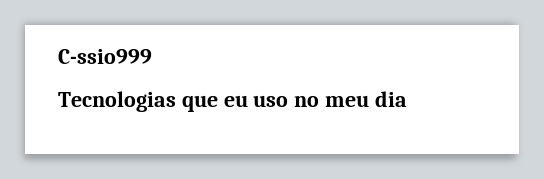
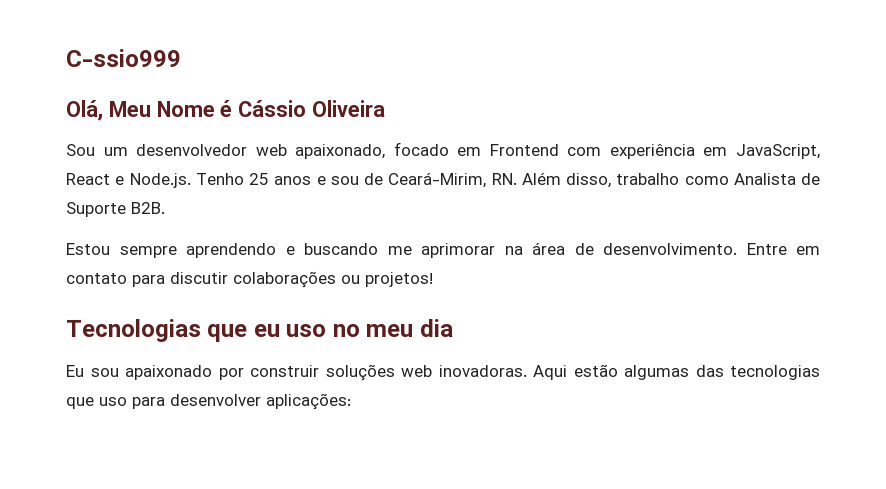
(152, 56) none -> [66,100,386,121] [66,142,820,159] [66,172,820,188] [66,202,165,217] [66,242,820,258] [66,271,433,288] // Olá, Meu Nome é Cássio Oliveira // Sou um desenvolvedor web apaixonado, focado em Frontend com experiência em JavaScript, React e Node.js. Tenho 25 anos e sou de Ceará-Mirim, RN. Além disso, trabalho como Analista de Suporte B2B. // Estou sempre aprendendo e buscando me aprimorar na área de desenvolvimento. Entre em contato para discutir colaborações ou projetos!
(407, 99) none -> [66,364,820,381] [66,393,351,410] // Eu sou apaixonado por construir soluções web inovadoras. Aqui estão algumas das tecnologias que uso para desenvolver aplicações:

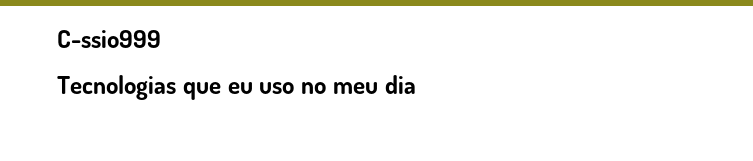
[66,100,386,121] [66,142,820,159] [66,172,820,188] [66,202,165,217] [66,242,820,258] [66,271,433,288] // Olá, Meu Nome é Cássio Oliveira // Sou um desenvolvedor web apaixonado, focado em Frontend com experiência em JavaScript, React e Node.js. Tenho 25 anos e sou de Ceará-Mirim, RN. Além disso, trabalho como Analista de Suporte B2B. // Estou sempre aprendendo e buscando me aprimorar na área de desenvolvimento. Entre em contato para discutir colaborações ou projetos! -> (161, 39) none
[66,364,820,381] [66,393,351,410] // Eu sou apaixonado por construir soluções web inovadoras. Aqui estão algumas das tecnologias que uso para desenvolver aplicações: -> (416, 84) none

